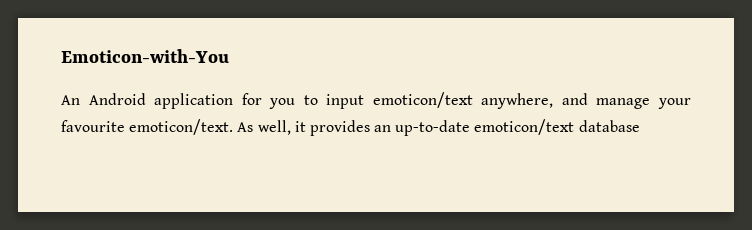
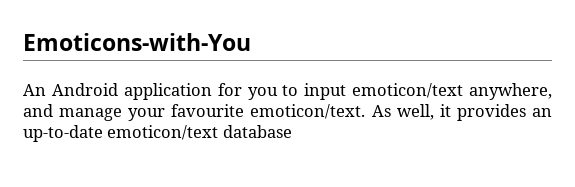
[61,49,229,63] Emoticon-with-You -> [23,33,251,51] Emoticons-with-You

